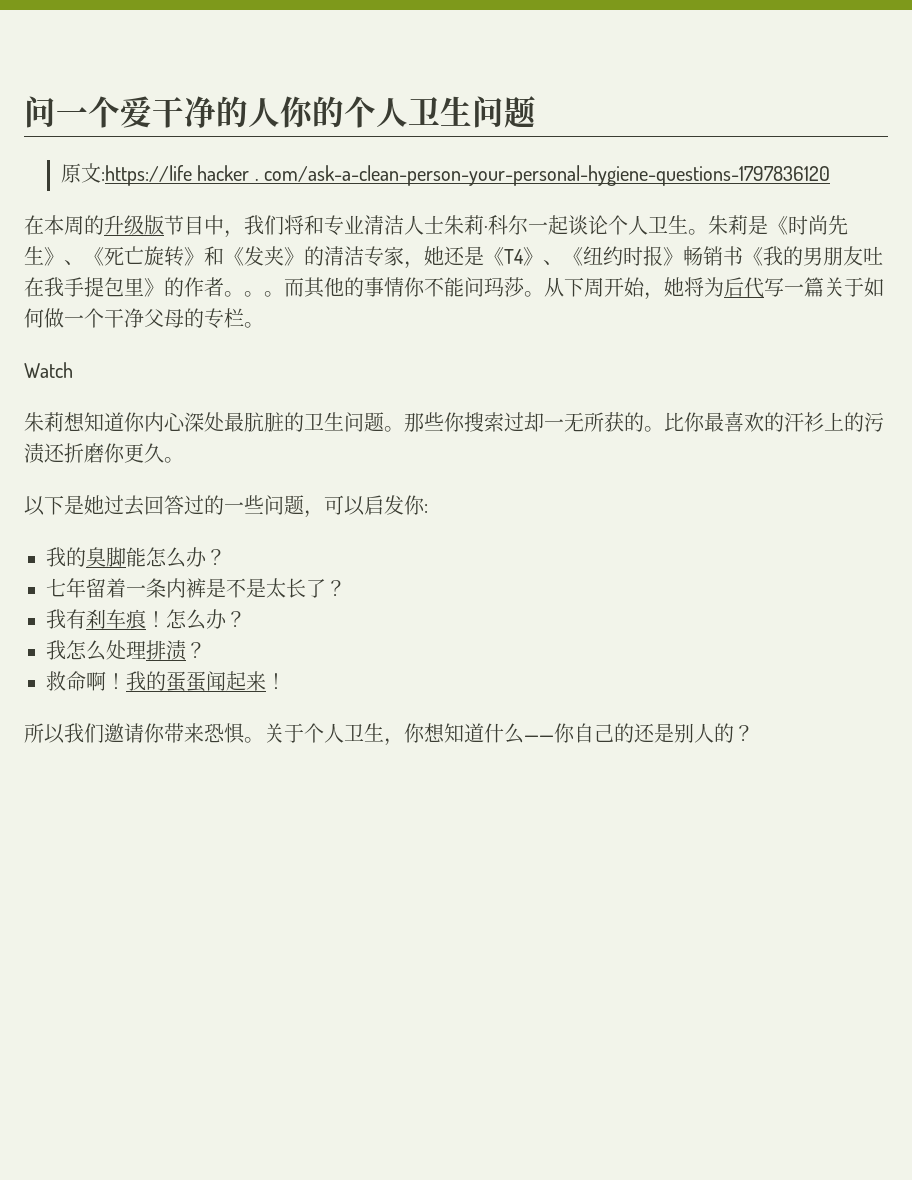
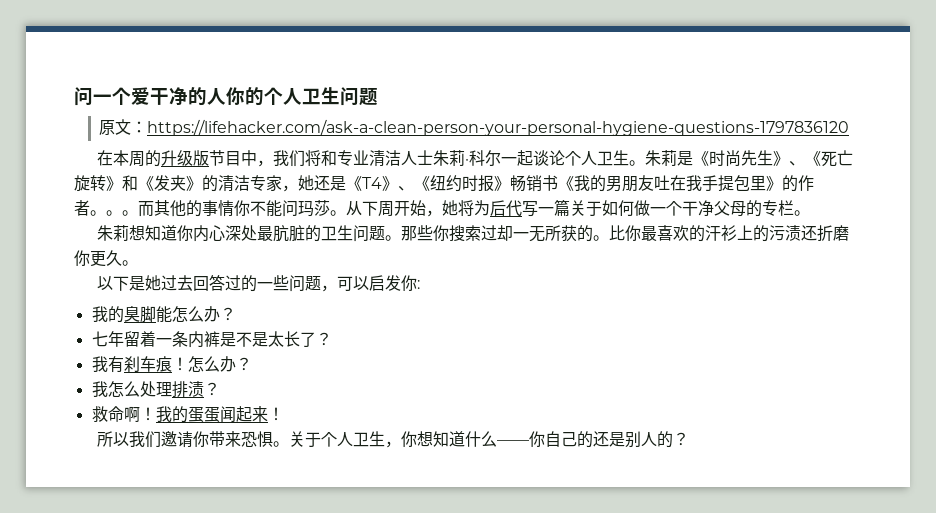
[101,165,831,186] :https://life hacker . com/ask-a-clean-person-your-personal-hygiene-questions-1797836120 -> [131,119,850,136] ：https://lifehacker.com/ask-a-clean-person-your-personal-hygiene-questions-1797836120
[24,362,73,378] // Watch -> (810, 213) none

